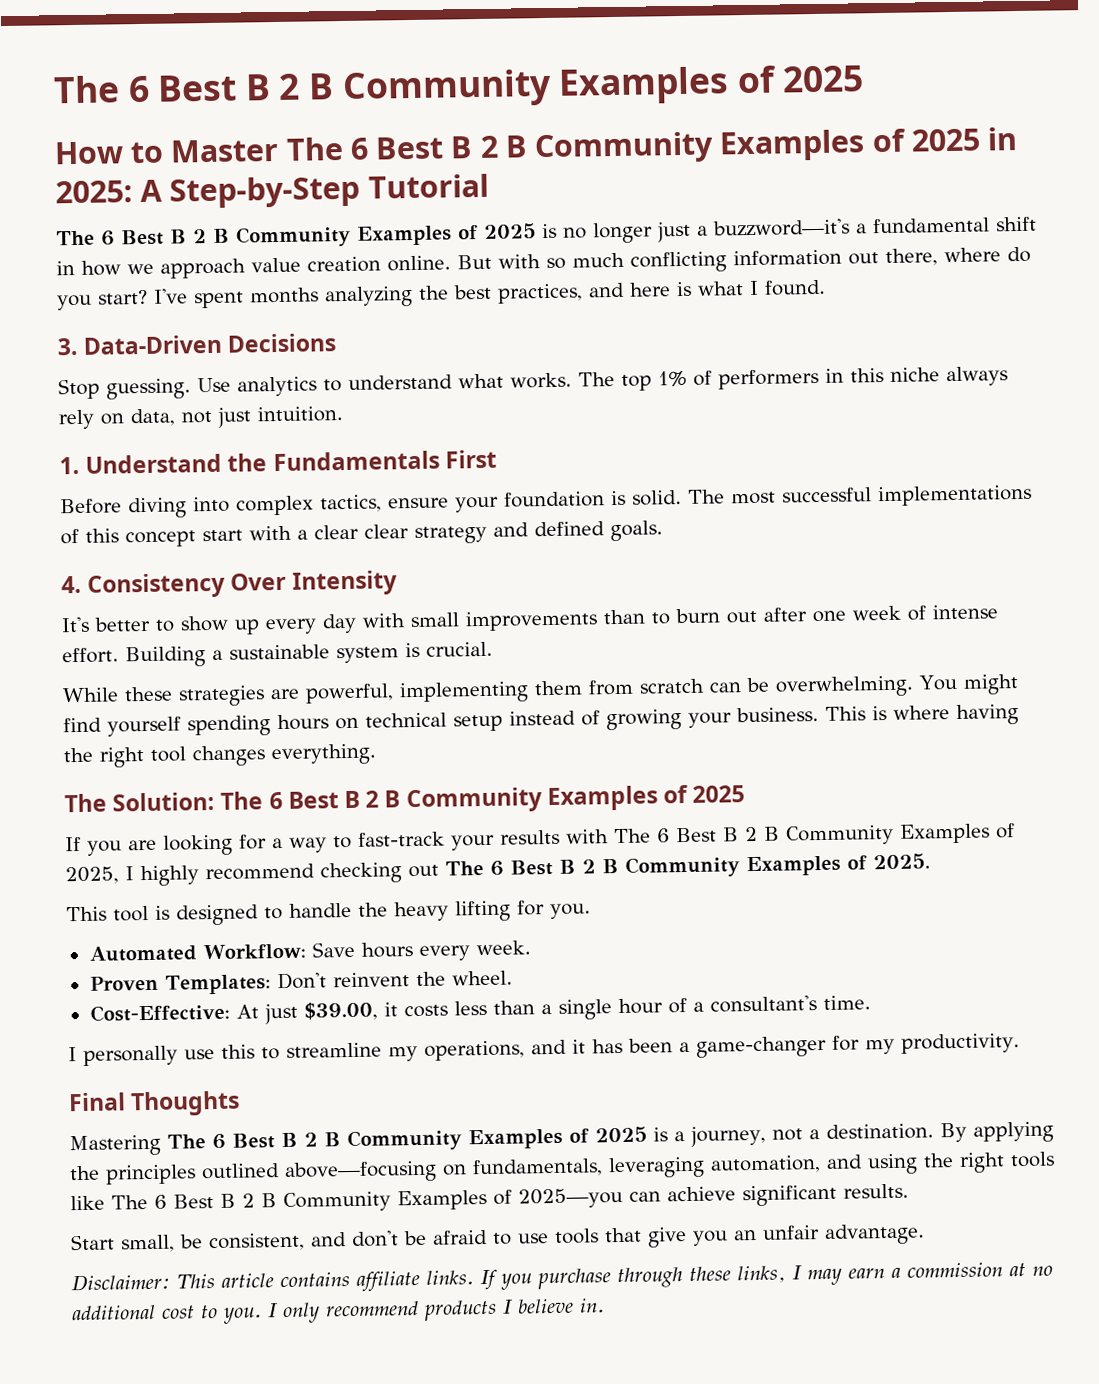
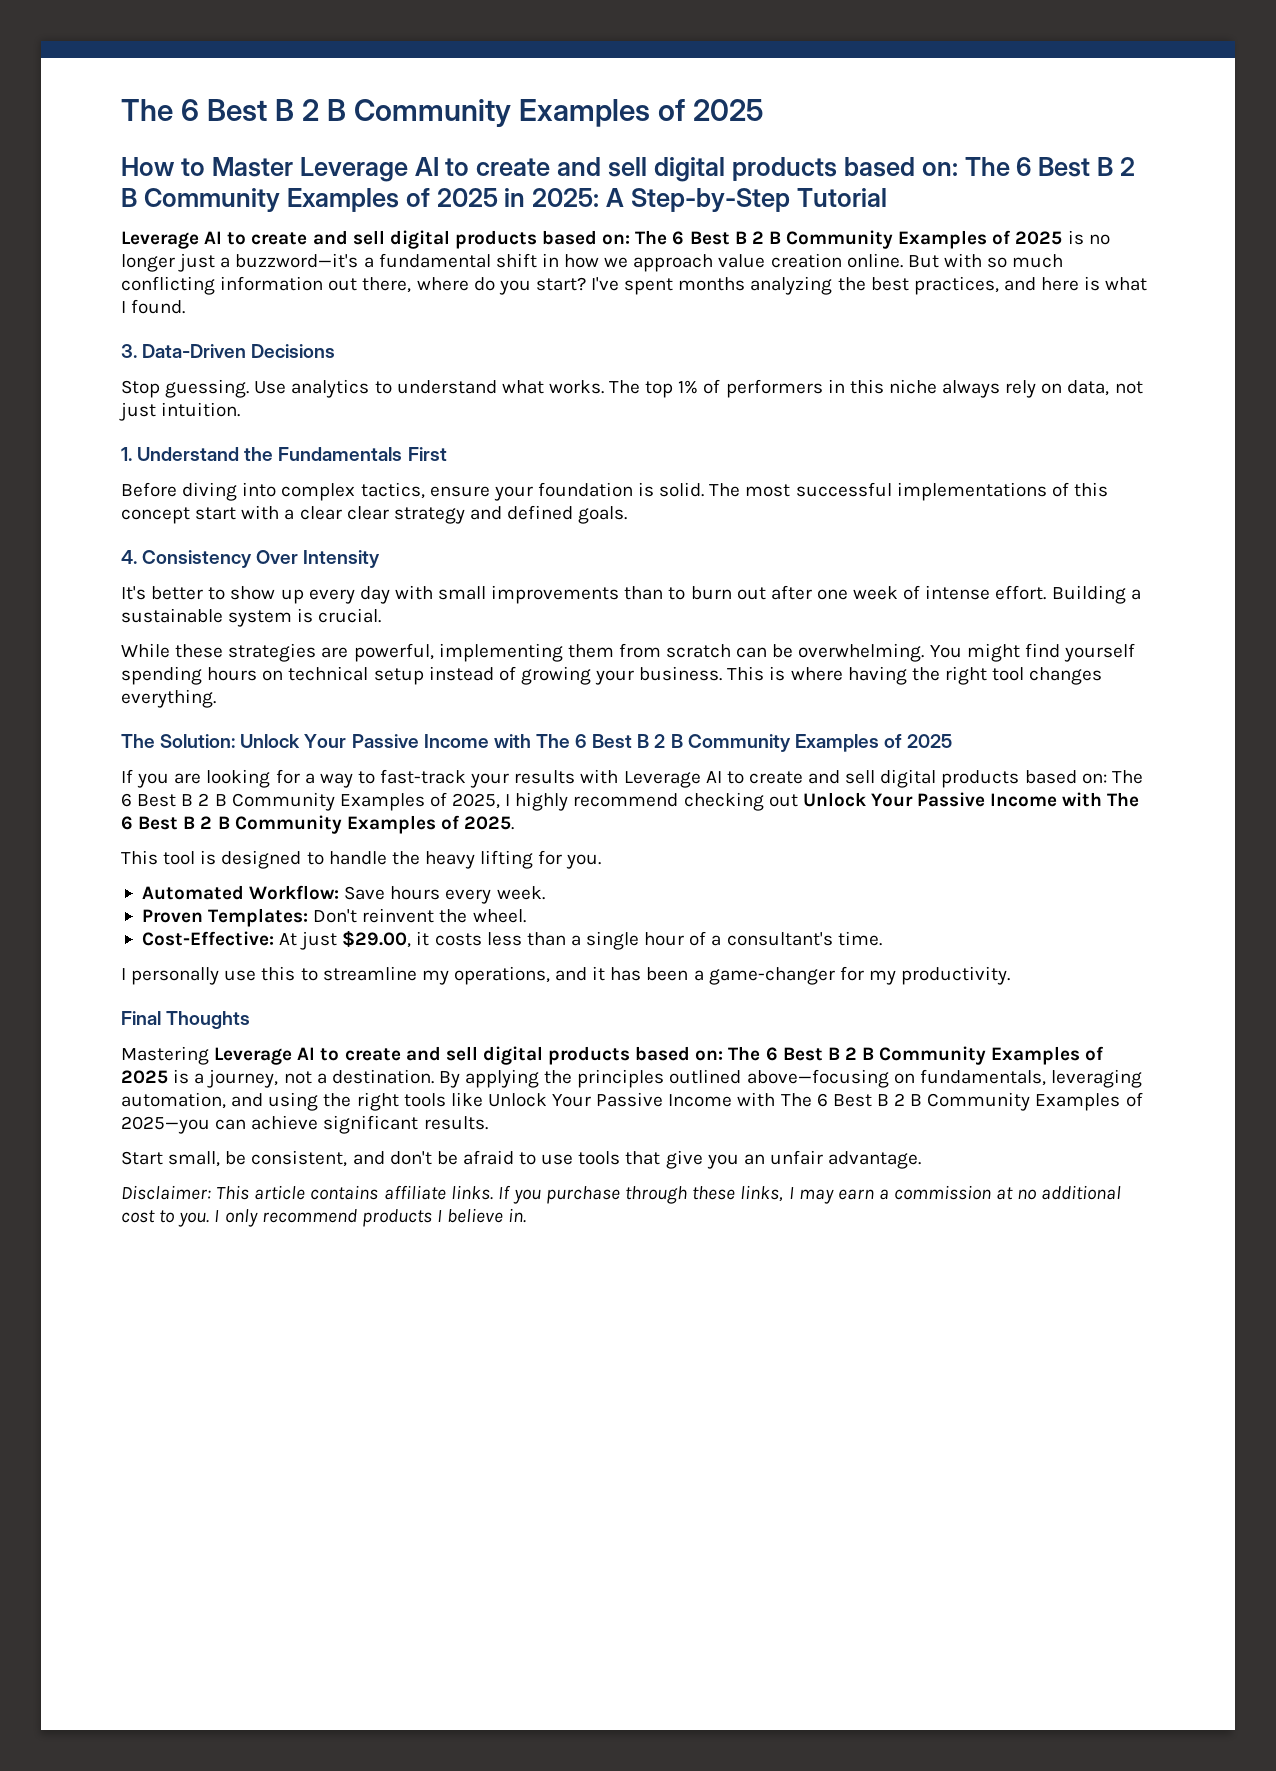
(280, 150) none -> [299,157,958,182] Leverage AI to create and sell digital products based on:
(489, 186) none -> [121,230,631,249] Leverage AI to create and sell digital products based on:
(216, 801) none -> [240,734,531,748] Unlock Your Passive Income with
(609, 836) none -> [623,769,1107,788] Leverage AI to create and sell digital products based on:
(439, 871) none -> [802,792,1103,807] Unlock Your Passive Income with
[303,1001,378,1021] $39.00, -> [342,931,412,948] $29.00,
(161, 1145) none -> [214,1046,724,1065] Leverage AI to create and sell digital products based on:
(105, 1203) none -> [487,1092,776,1107] Unlock Your Passive Income with

